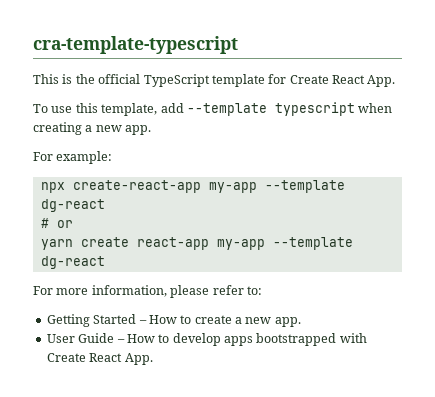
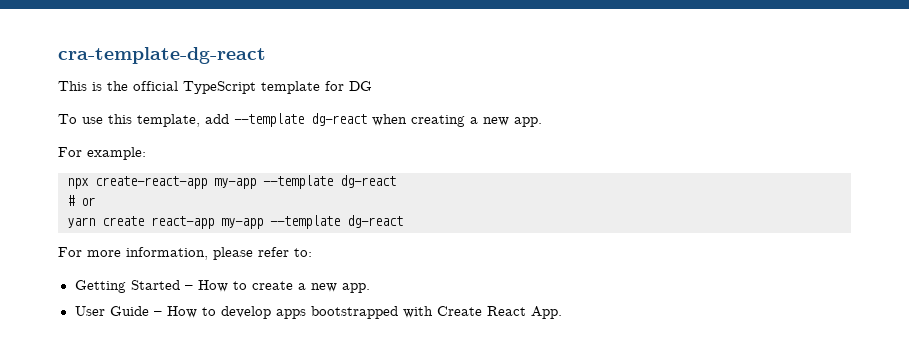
[33,36,238,54] cra-template-typescript -> [58,47,266,64] cra-template-dg-react
[289,75,396,87] Create React App. -> [349,81,372,91] DG
[274,102,355,116] typescript -> [311,113,367,126] dg-react

